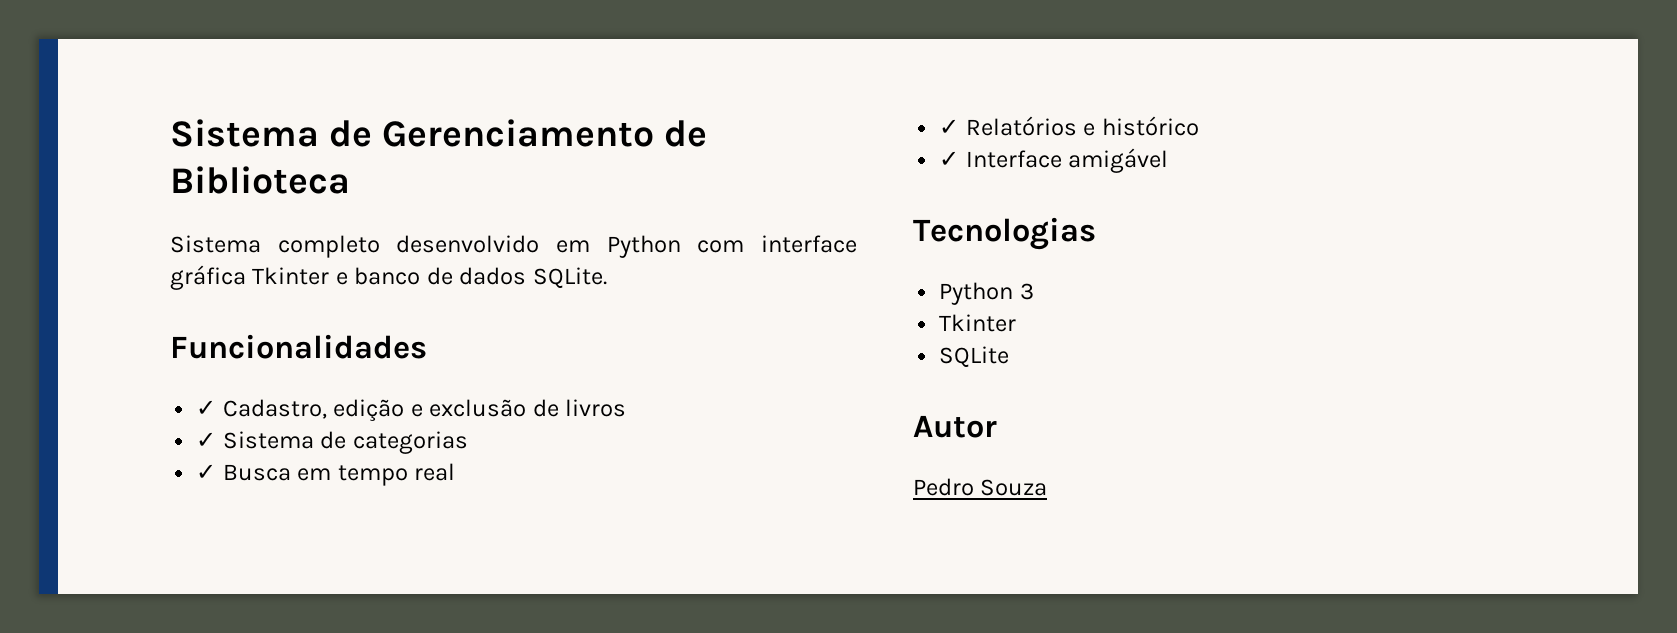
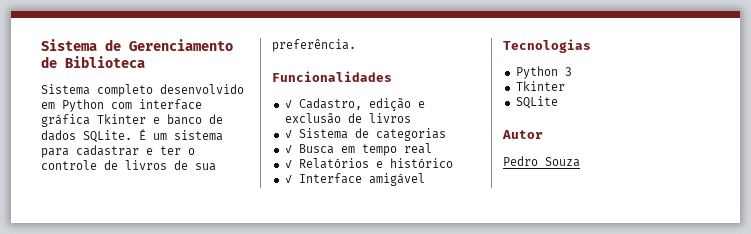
(607, 278) none -> [139,129,223,141] [41,145,195,158] [41,160,216,171] [272,39,356,52] É um sistema para cadastrar e ter o controle de livros de sua preferência.

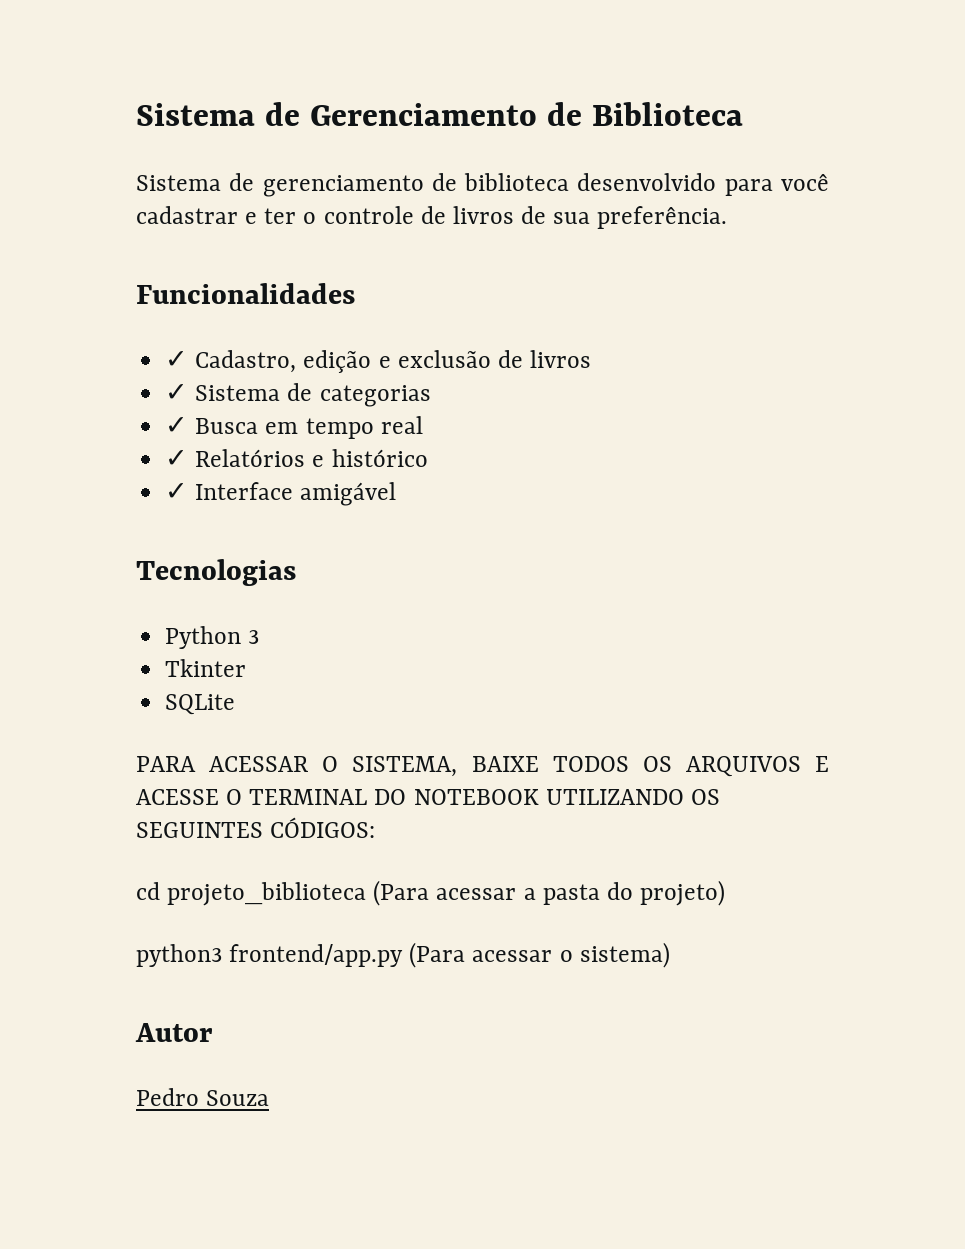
[97,84,244,97] [41,99,202,112] [41,114,223,127] [41,129,223,143] [41,148,69,158] completo desenvolvido em Python com interface gráfica Tkinter e banco de dados SQLite. É um sistema para -> [229,173,829,197] de gerenciamento de biblioteca desenvolvido para você
(558, 102) none -> [136,756,829,777] [136,789,720,805] [136,817,376,838] [136,880,726,906] [136,942,670,968] // PARA ACESSAR O SISTEMA, BAIXE TODOS OS ARQUIVOS E ACESSE O TERMINAL DO NOTEBOOK UTILIZANDO OS SEGUINTES CÓDIGOS: // cd projeto_biblioteca (Para acessar a pasta do projeto) // python3 frontend/app.py (Para acessar o sistema)

